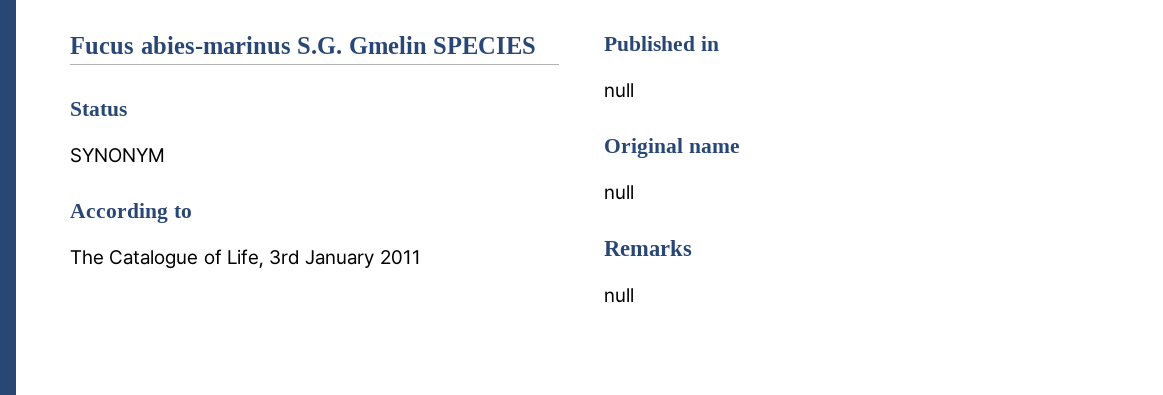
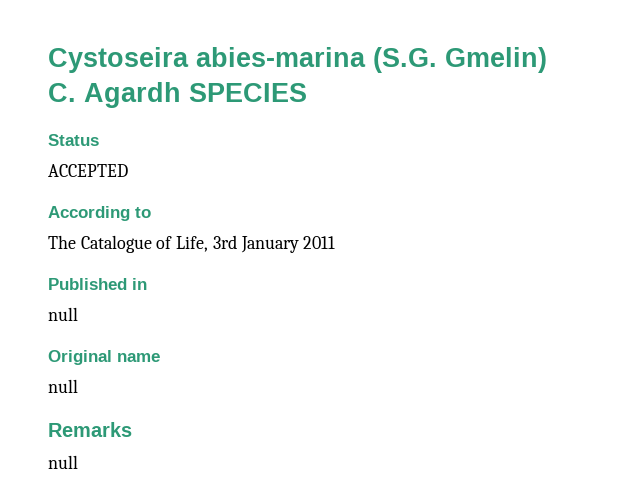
[70,36,427,54] Fucus abies-marinus S.G. Gmelin -> [48,47,547,73] [48,82,181,108] Cystoseira abies-marina (S.G. Gmelin) C. Agardh
[70,148,165,163] SYNONYM -> [48,164,128,177] ACCEPTED

